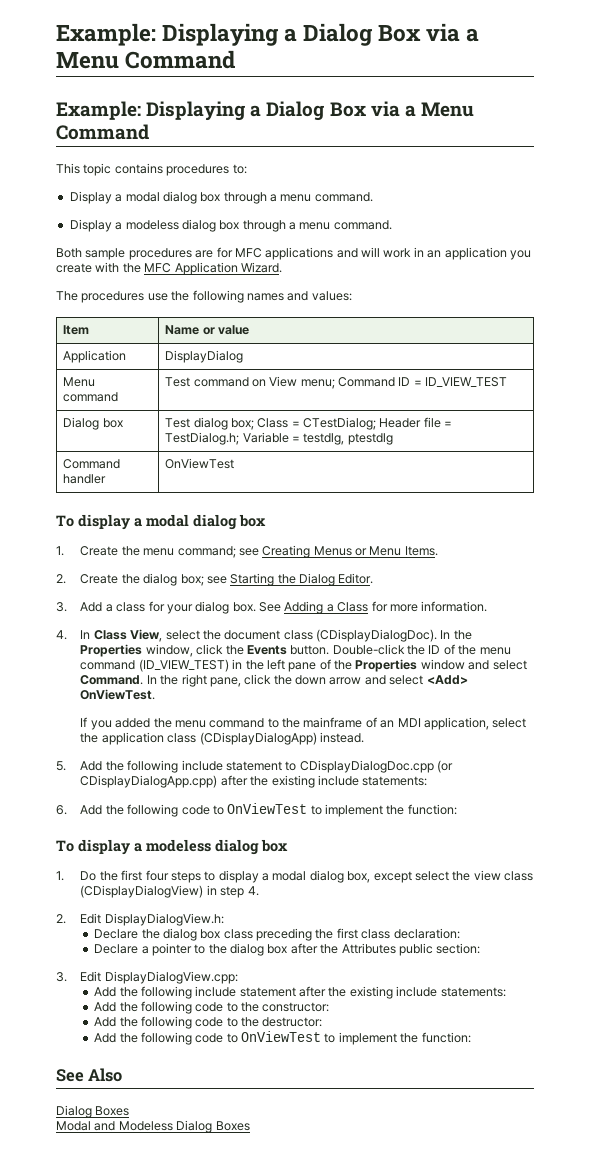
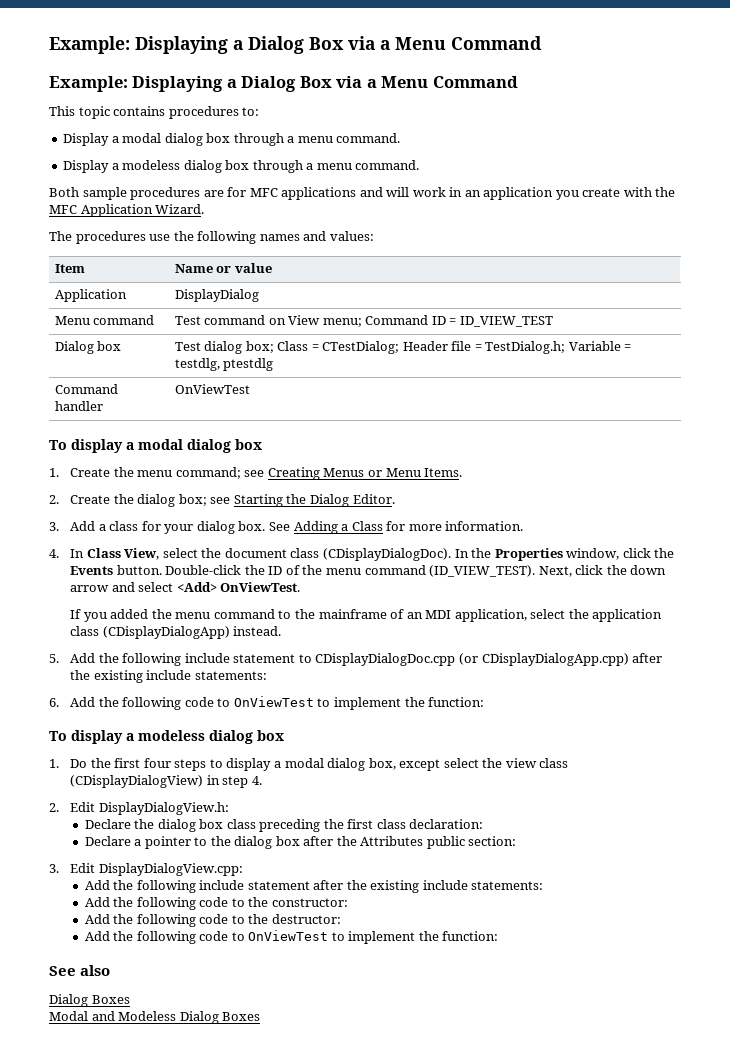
[138,659,527,672] [80,674,241,687] (ID_VIEW_TEST) in the left pane of the Properties window and select Command. In the right pane, -> [429,565,572,577] (ID_VIEW_TEST). Next,
[88,1068,123,1082] Also -> [80,965,111,976] also

